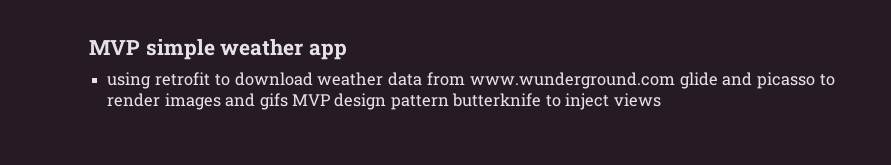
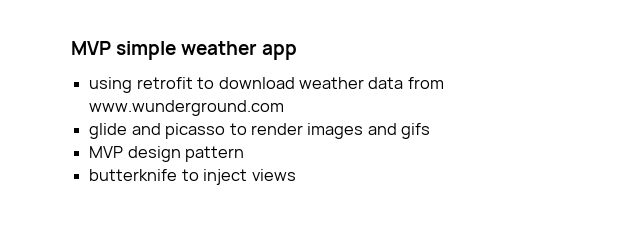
(675, 80) none -> (285, 108) //
(288, 101) none -> (431, 131) //
(449, 102) none -> (245, 154) //

